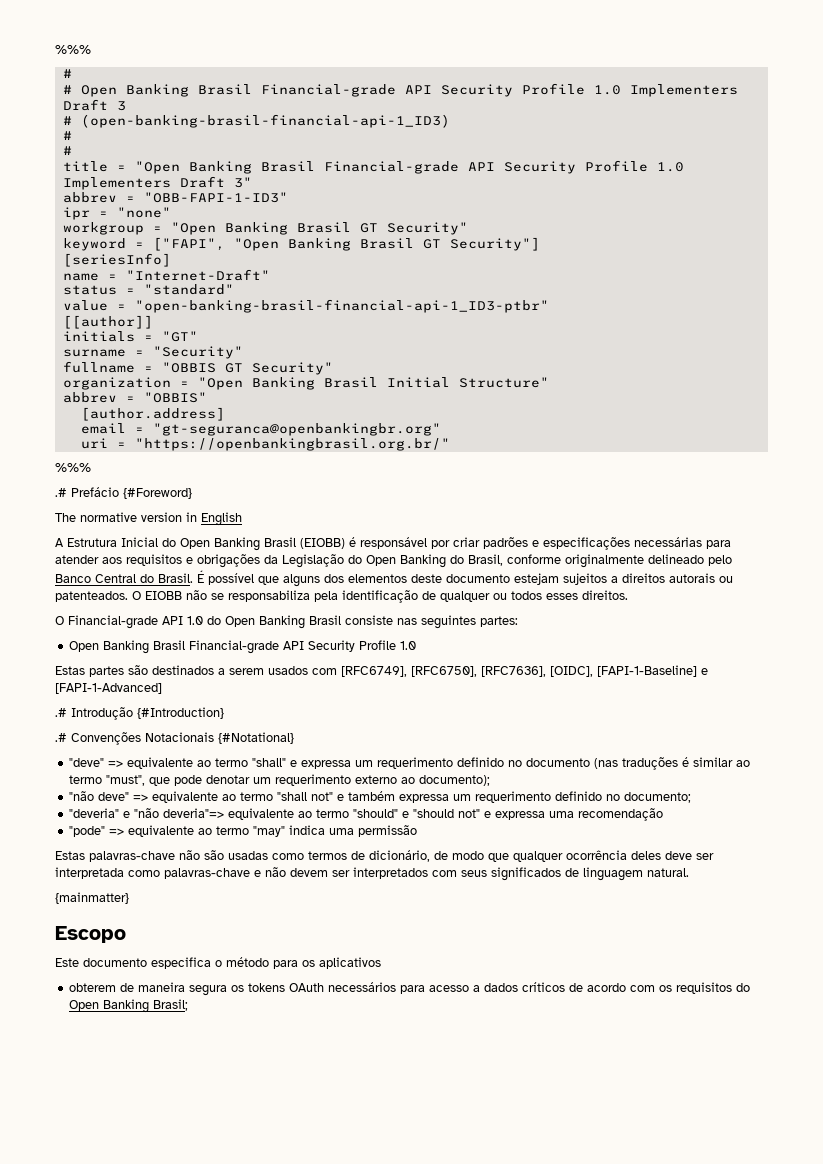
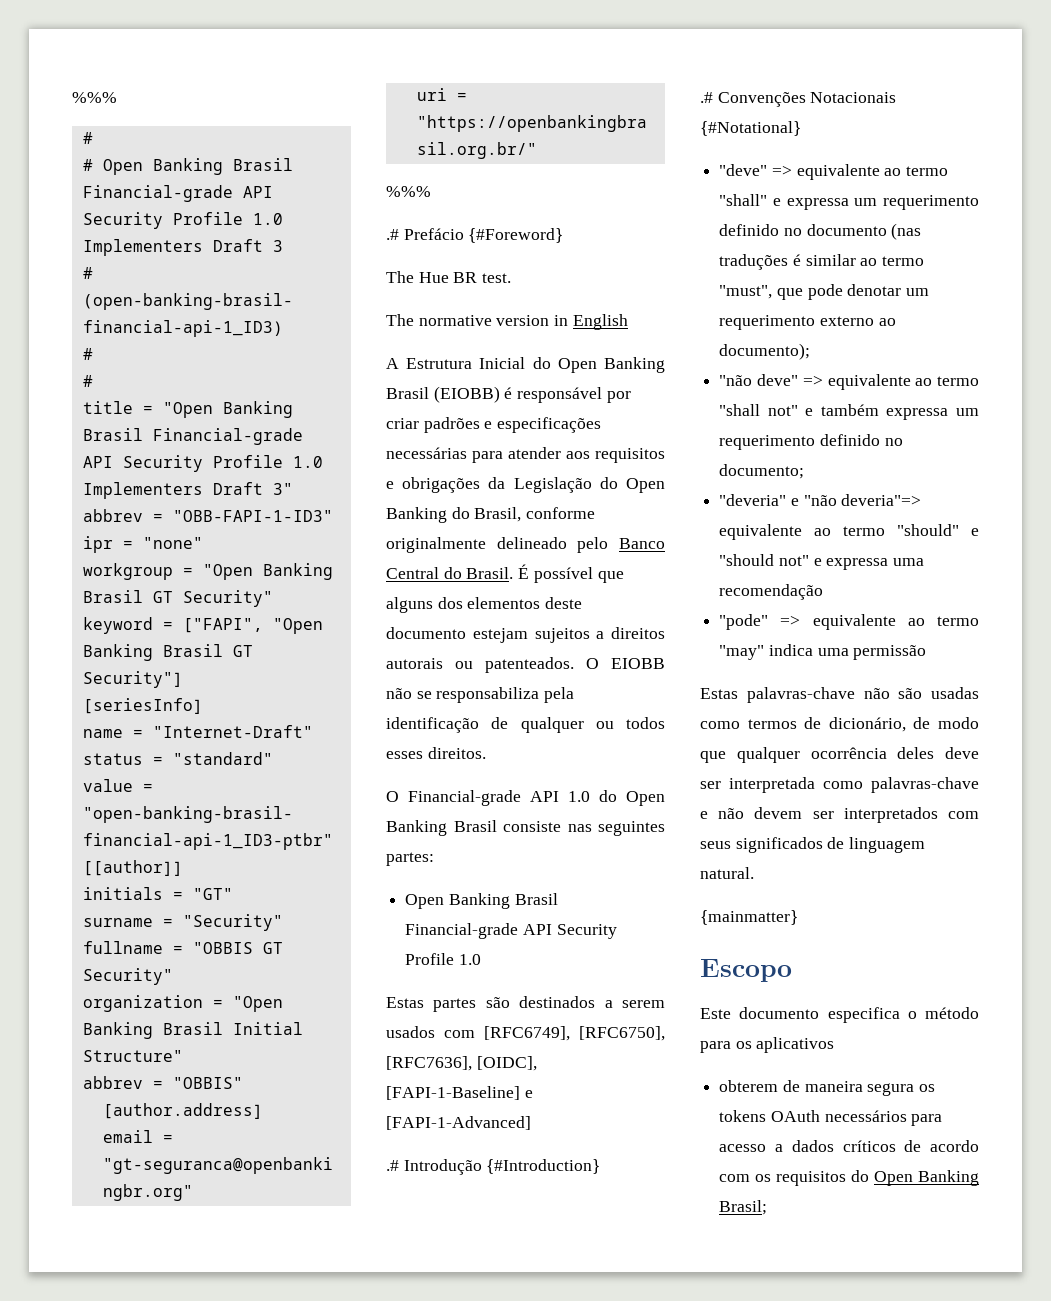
(192, 493) none -> [386,271,512,283] // The Hue BR test.

